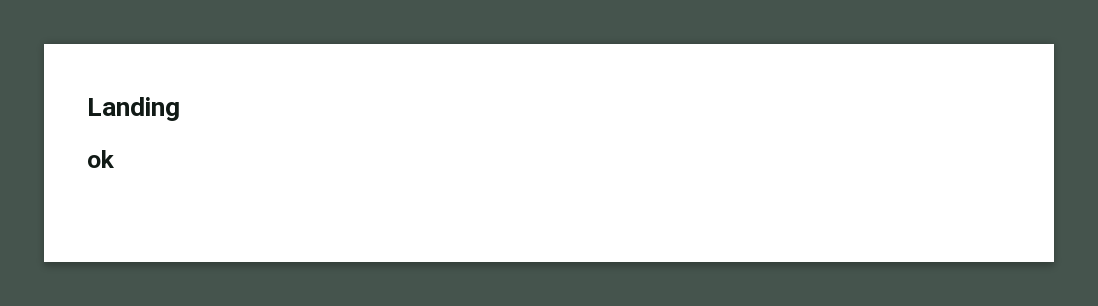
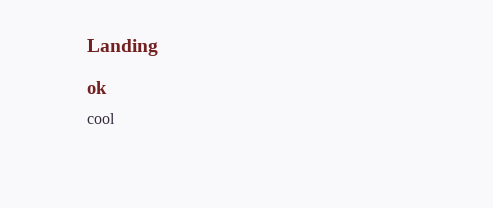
(115, 159) none -> [87,113,115,124] // cool

